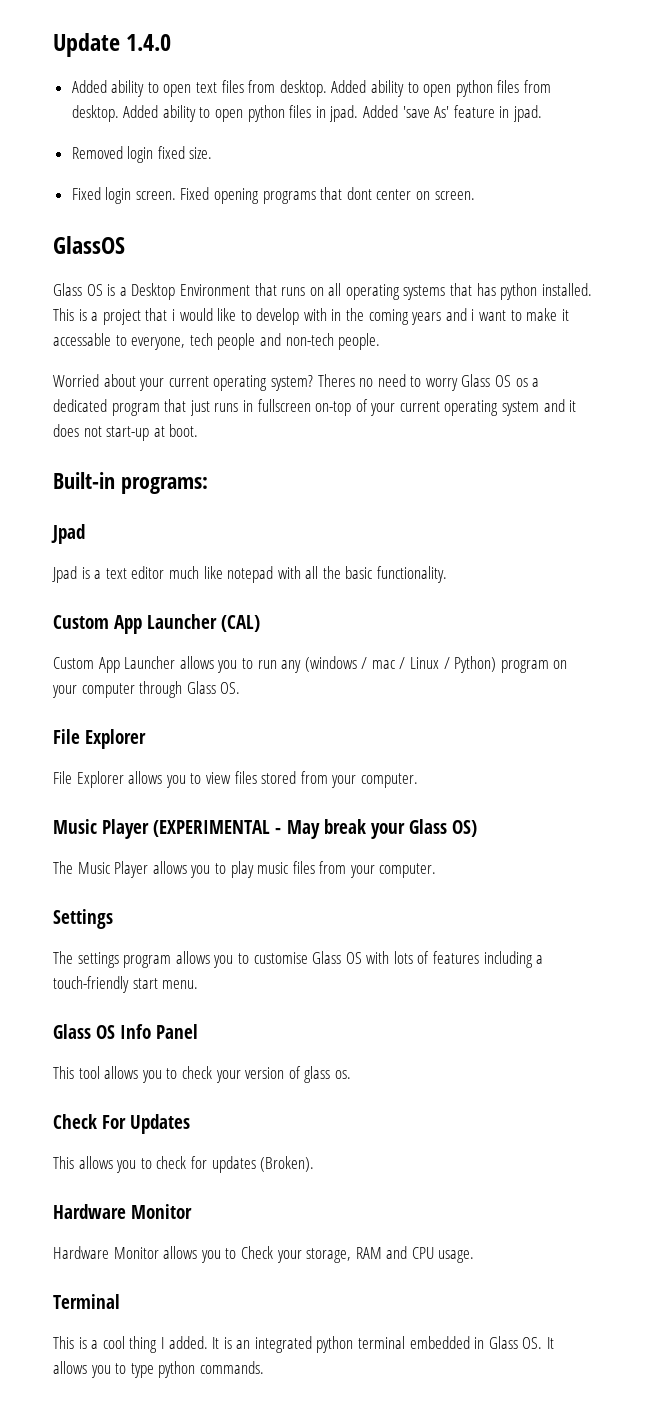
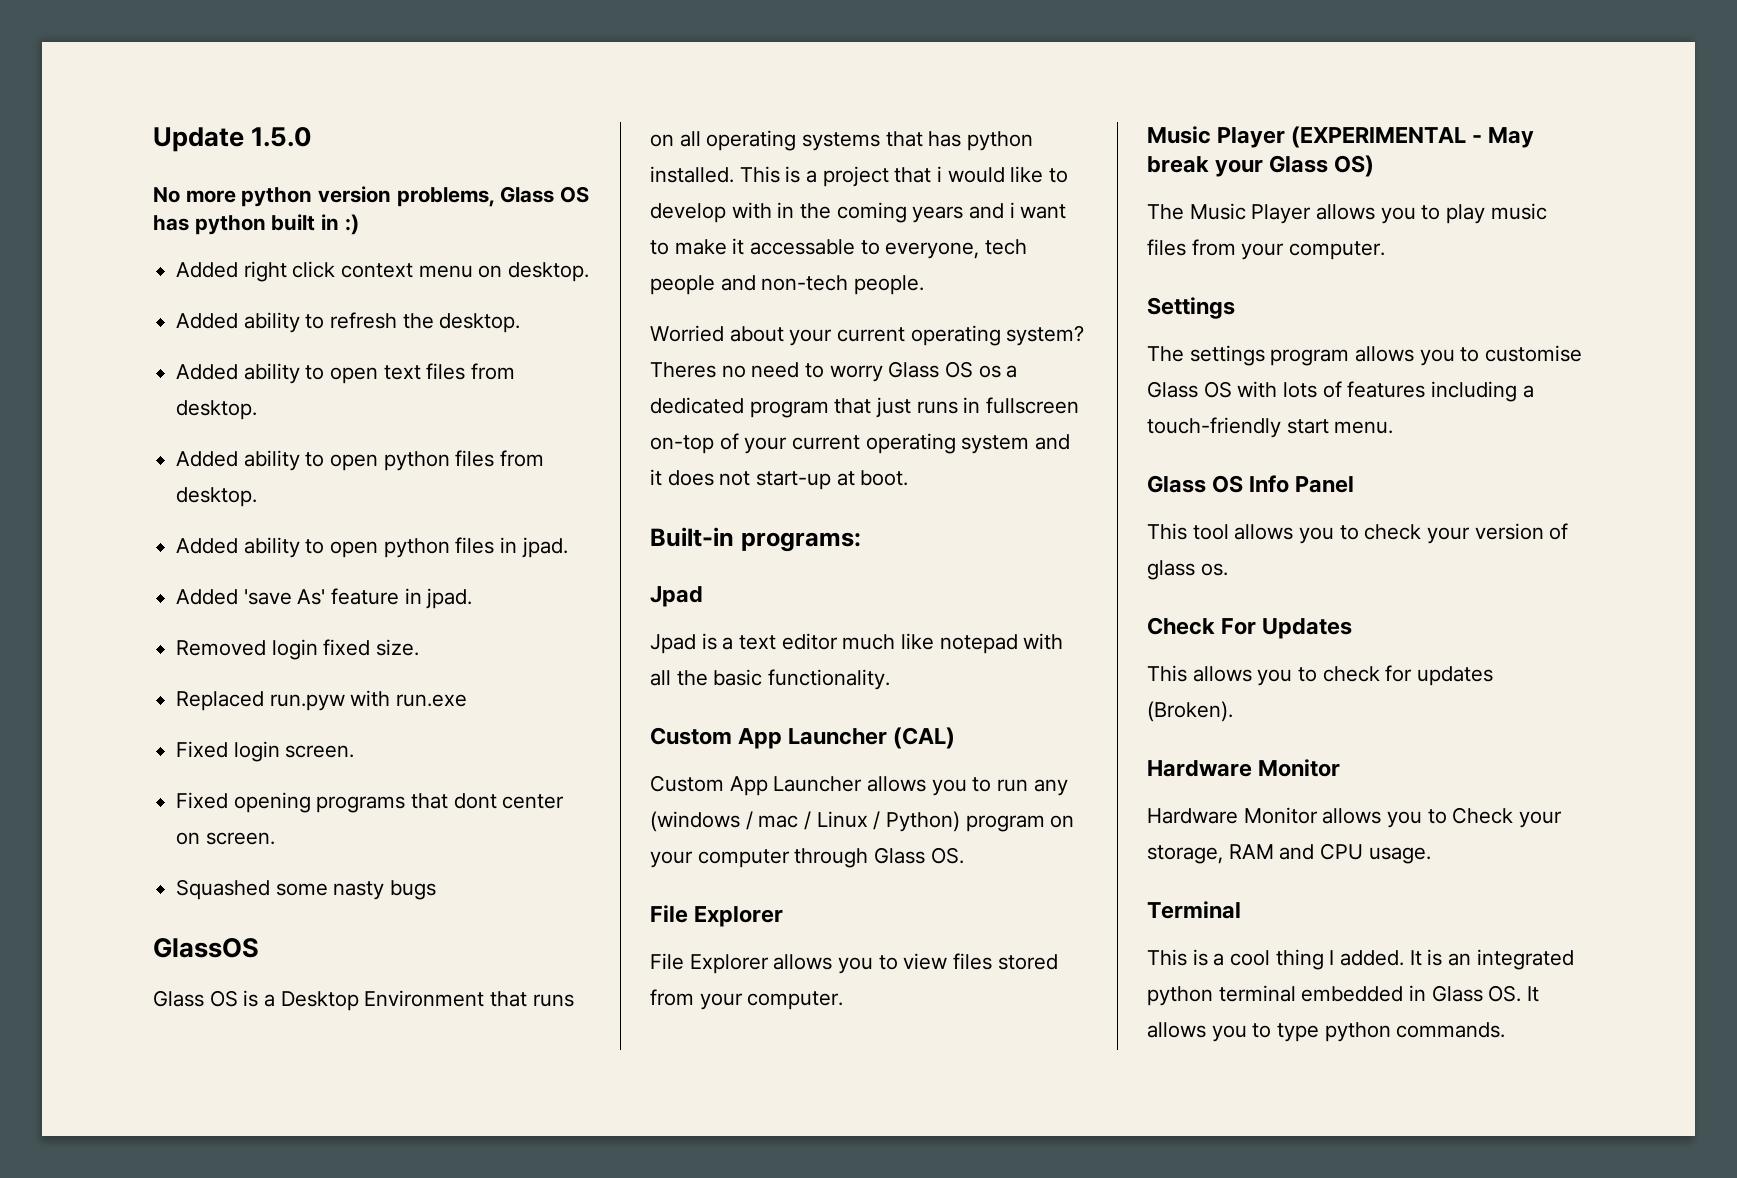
[126,34,172,51] 1.4.0 -> [251,127,313,147] [153,186,590,207] [153,214,359,235] [176,261,590,282] [176,312,521,333] 1.5.0 // No more python version problems, Glass OS has python built in :) // Added right click context menu on desktop. // Added ability to refresh the desktop.
(327, 88) none -> (258, 410) //
(119, 113) none -> (258, 497) //
(359, 113) none -> (568, 547) //
(213, 153) none -> [176,690,468,711] // Replaced run.pyw with run.exe
(176, 195) none -> (355, 751) //
(475, 195) none -> [176,879,437,900] // Squashed some nasty bugs

